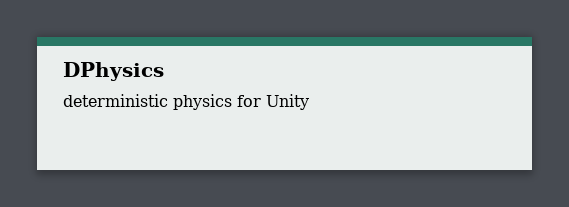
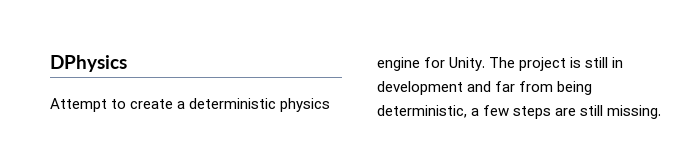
[63,94,309,110] deterministic physics for Unity -> [50,98,331,112] [377,57,624,71] [377,81,593,95] [377,105,662,119] Attempt to create a deterministic physics engine for Unity. The project is still in development and far from being deterministic, a few steps are still missing.

